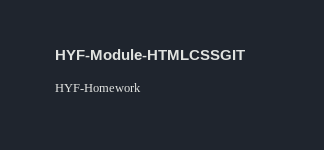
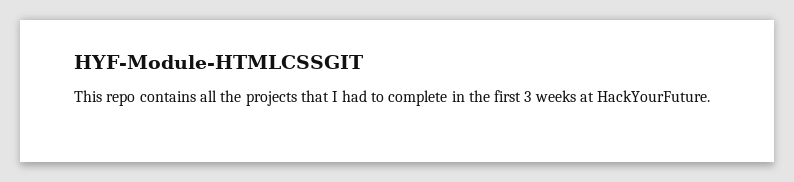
[55,83,141,92] HYF-Homework -> [74,90,711,106] This repo contains all the projects that I had to complete in the first 3 weeks at HackYourFuture.

